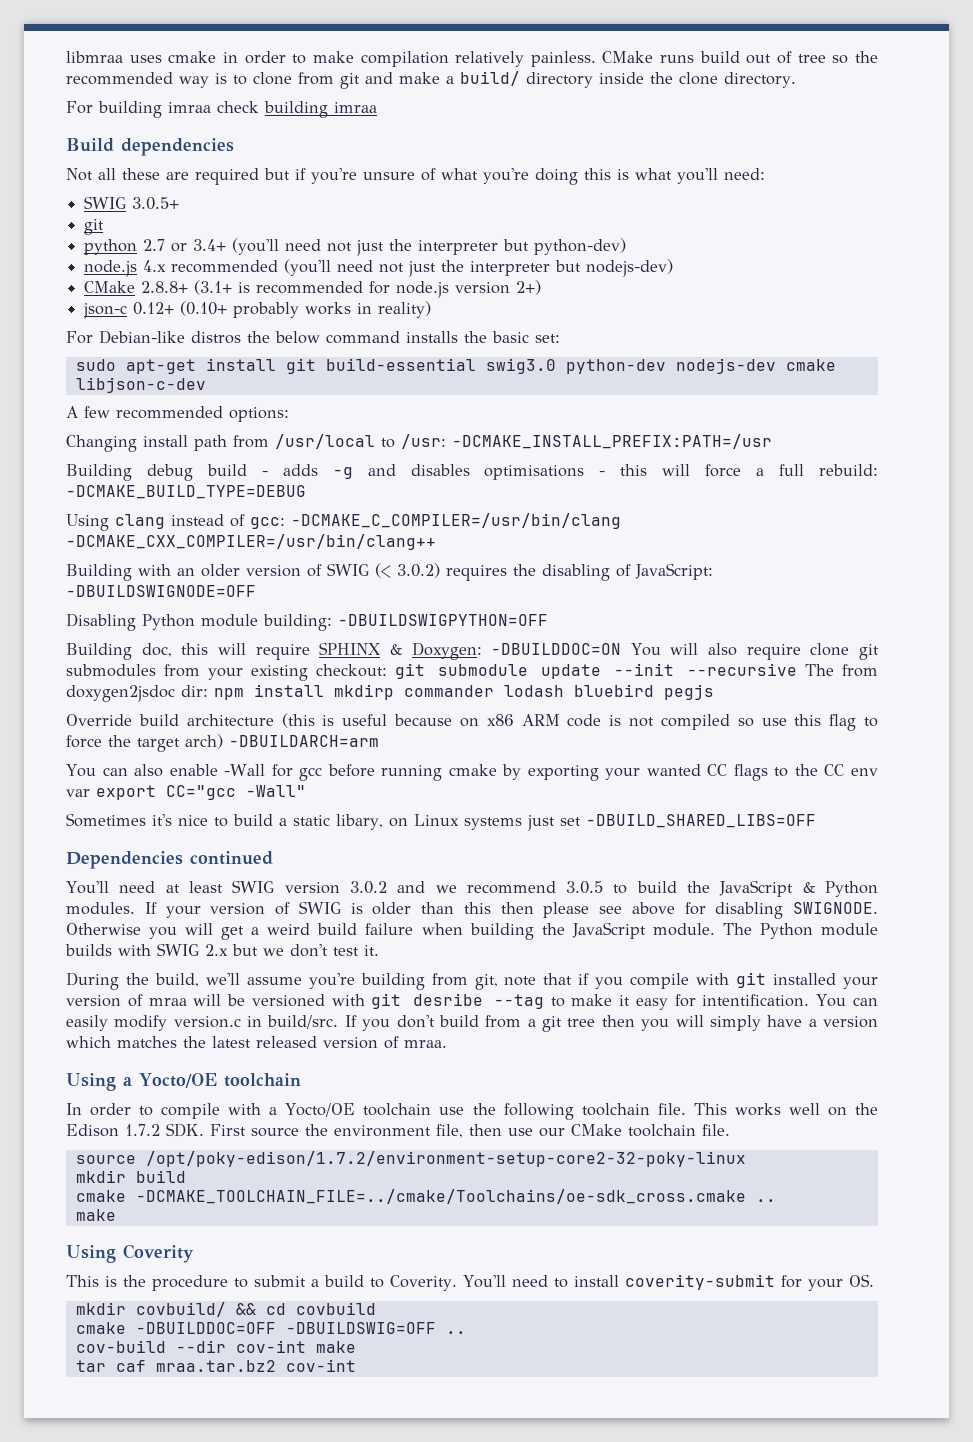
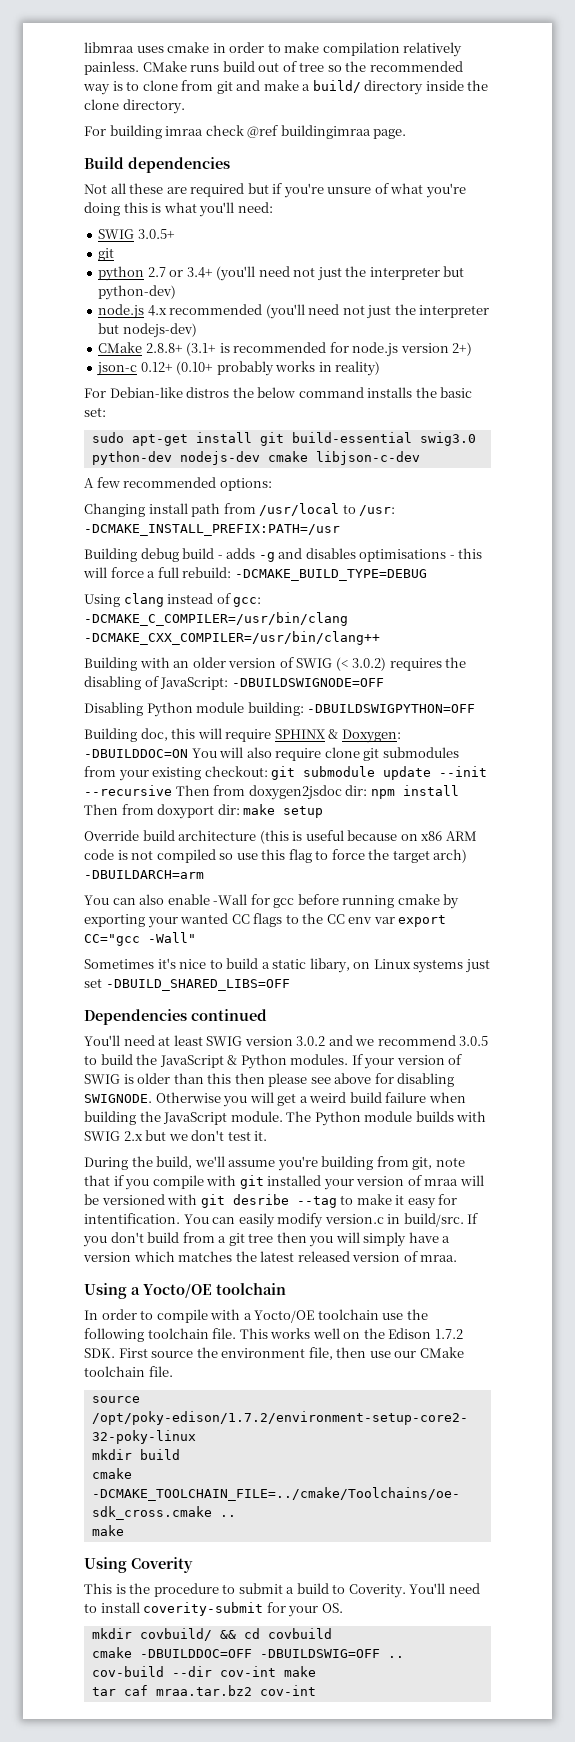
[264,101,377,118] building imraa -> [247,125,407,139] @ref buildingimraa page.
[805,664,835,676] The -> [175,785,210,796] Then
[334,684,714,700] mkdirp commander lodash bluebird pegjs -> [84,804,324,819] Then from doxyport dir: make setup

